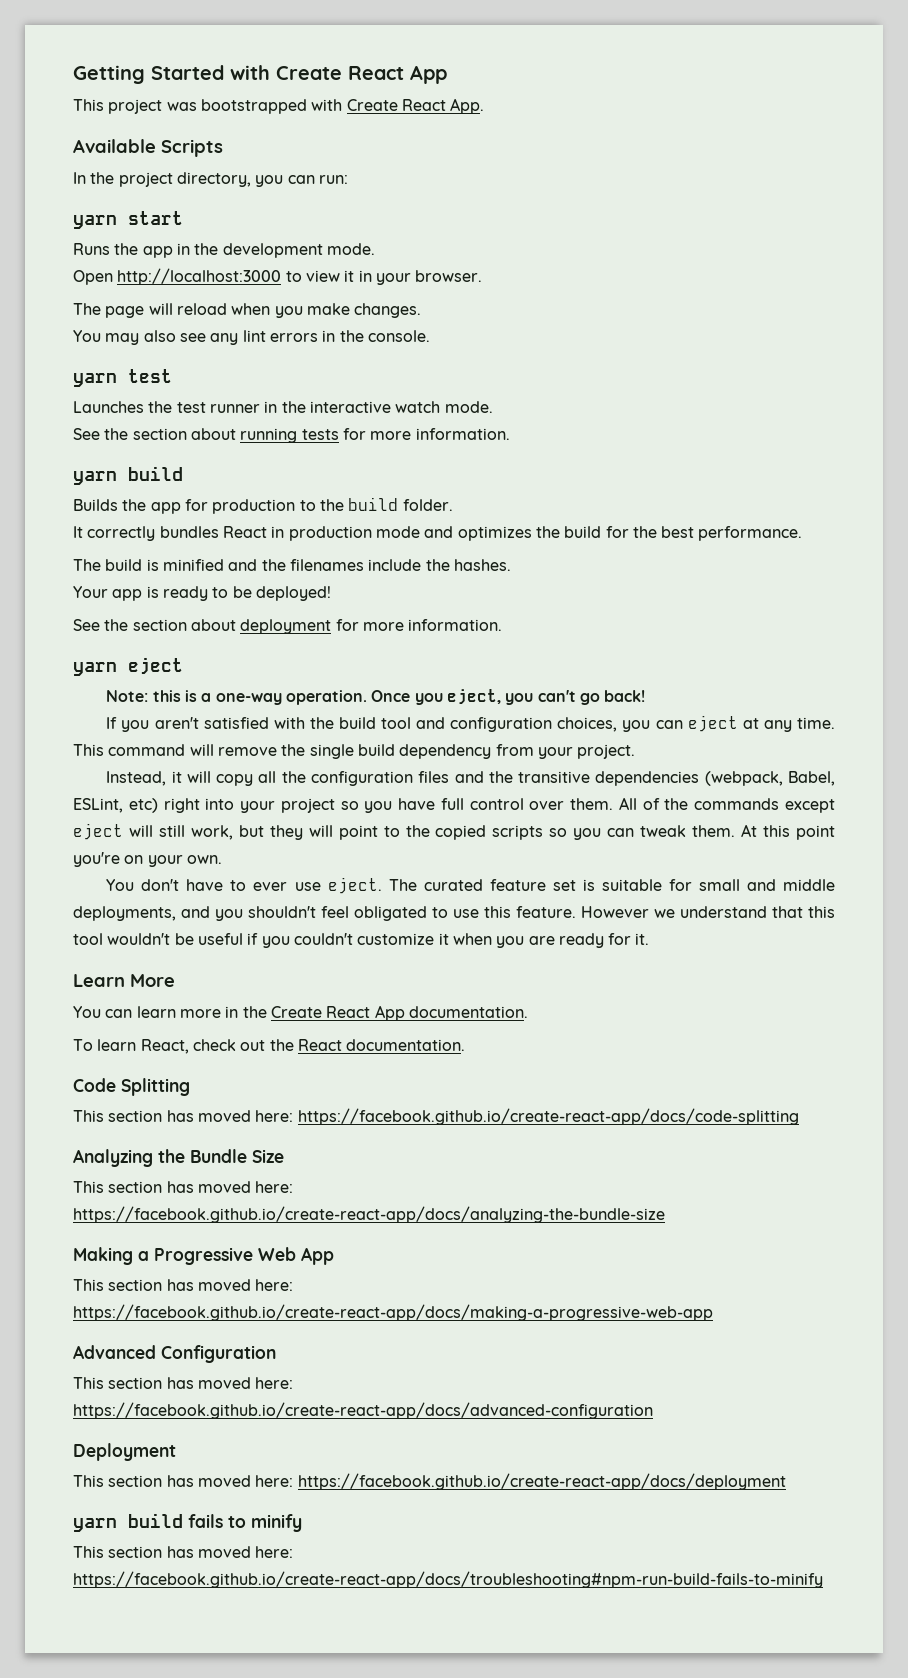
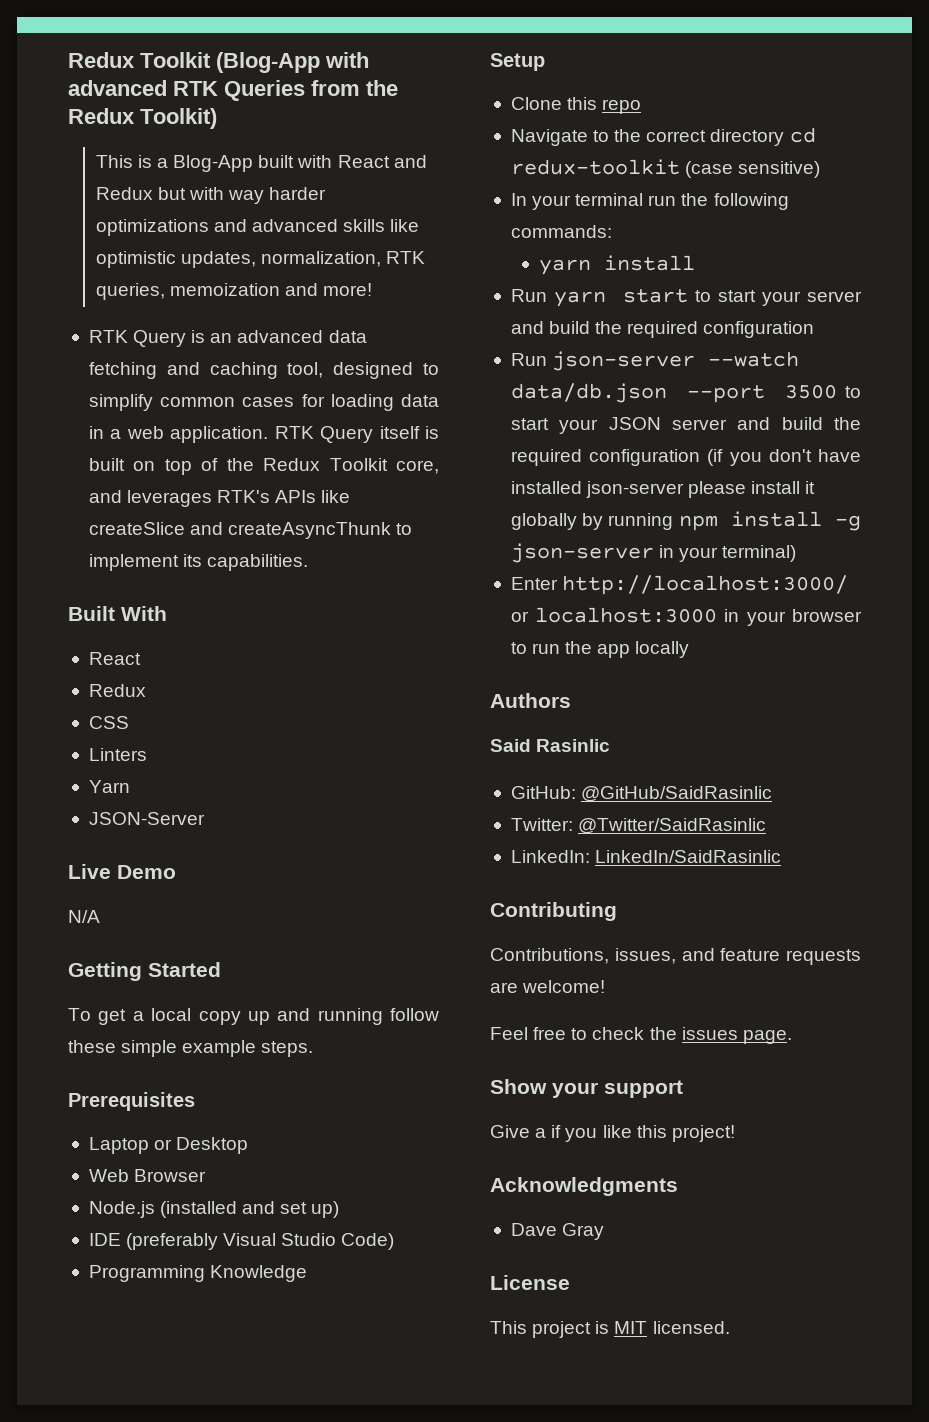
[73,65,447,84] [73,98,485,114] [73,139,223,157] [73,172,348,187] [73,211,183,229] [73,243,375,258] [73,268,483,285] [73,303,422,318] [73,330,430,345] [73,369,172,387] [73,401,493,413] [73,428,510,443] [73,466,183,485] [73,497,453,514] [73,526,803,541] [73,559,511,571] [73,586,331,601] [73,619,503,634] [73,657,183,676] [106,689,646,705] [106,715,835,732] [73,744,636,759] [106,771,835,786] [73,797,835,813] [73,823,835,840] [73,852,222,867] [106,877,835,894] [73,906,835,921] [73,933,650,948] [73,974,175,987] [73,1005,528,1021] [73,1039,466,1054] [73,1078,190,1096] [73,1108,799,1125] [73,1149,284,1167] [73,1181,294,1193] [73,1206,665,1223] [73,1247,334,1265] [73,1279,294,1291] [73,1304,713,1321] [73,1345,276,1363] [73,1377,294,1389] [73,1402,653,1419] [73,1443,176,1461] [73,1473,786,1490] [73,1513,302,1532] [73,1546,294,1558] [73,1571,823,1588] Getting Started with Create React App // This project was bootstrapped with Create React App. // Available Scripts // In the project directory, you can run: // yarn start // Runs the app in the development mode. // Open http://localhost:3000 to view it in your browser. // The page will reload when you make changes. // You may also see any lint errors in the console. // yarn test // Launches the test runner in the interactive watch mode. // See the section about running tests for more information. // yarn build // Builds the app for production to the build folder. // It correctly bundles React in production mode and optimizes the build for the best performance. // The build is minified and the filenames include the hashes. // Your app is ready to be deployed! // See the section about deployment for more information. // yarn eject // Note: this is a one-way operation. Once you eject, you can't go back! // If you aren't satisfied with the build tool and configuration choices, you can eject at any time. This command will remove the single build dependency from your project. // Instead, it will copy all the configuration files and the transitive dependencies (webpack, Babel, ESLint, etc) right into your project so you have full control over them. All of the commands except eject will still work, but they will point to the copied scripts so you can tweak them. At this point you're on your own. // You don't have to ever use eject. The curated feature set is suitable for small and middle deployments, and you shouldn't feel obligated to use this feature. However we understand that this tool wouldn't be useful if you couldn't customize it when you are ready for it. // Learn More // You can learn more in the Create React App documentation. // To learn React, check out the React documentation. // Code Splitting // This section has moved here: https://facebook.github.io/create-react-app/docs/code-splitting // Analyzing the Bundle Size // This section has moved here: https://facebook.github.io/create-react-app/docs/analyzing-the-bundle-size // Making a Progressive Web App // This section has moved here: https://facebook.github.io/create-react-app/docs/making-a-progressive-web-app // Advanced Configuration // This section has moved here: https://facebook.github.io/create-react-app/docs/advanced-configuration // Deployment // This section has moved here: https://facebook.github.io/create-react-app/docs/deployment // yarn build fails to minify // This section has moved here: https://facebook.github.io/create-react-app/docs/troubleshooting#npm-run-build-fails-to-minify -> [68,52,369,73] [68,80,398,101] [68,108,217,129] [95,155,427,172] [95,187,327,204] [95,219,420,236] [95,251,426,268] [95,283,373,300] [88,330,367,347] [88,362,440,379] [88,394,440,411] [88,426,439,443] [88,458,439,475] [88,490,351,507] [88,522,413,539] [88,554,309,571] [68,606,167,621] [88,652,141,665] [88,684,146,697] [88,716,129,729] [88,748,147,761] [88,780,130,793] [88,812,205,825] [68,864,176,879] [68,910,100,923] [68,962,221,981] [68,1008,439,1025] [68,1040,314,1057] [68,1092,195,1111] [88,1137,249,1154] [88,1169,207,1182] [88,1201,340,1218] [88,1233,395,1250] [88,1265,308,1282] [490,53,545,71] [510,97,642,114] [510,127,816,146] [510,159,821,178] [510,193,789,210] [510,225,612,238] [538,255,695,275] [510,289,862,307] [510,321,815,338] [510,351,800,371] [510,383,861,403] [510,417,861,434] [510,449,861,466] [510,481,816,498] [510,511,862,531] [510,543,797,563] [510,575,849,595] [510,607,862,626] [510,641,690,658] [490,693,571,708] [490,739,611,752] [510,786,773,802] [510,818,767,834] [510,850,782,863] [490,902,617,921] [490,948,861,965] [490,980,606,993] [490,1027,792,1044] [490,1079,683,1098] [490,1125,735,1142] [490,1177,678,1196] [510,1223,605,1240] [490,1275,570,1290] [490,1321,730,1338] Redux Toolkit (Blog-App with advanced RTK Queries from the Redux Toolkit) // This is a Blog-App built with React and Redux but with way harder optimizations and advanced skills like optimistic updates, normalization, RTK queries, memoization and more! // RTK Query is an advanced data fetching and caching tool, designed to simplify common cases for loading data in a web application. RTK Query itself is built on top of the Redux Toolkit core, and leverages RTK's APIs like createSlice and createAsyncThunk to implement its capabilities. // Built With // React // Redux // CSS // Linters // Yarn // JSON-Server // Live Demo // N/A // Getting Started // To get a local copy up and running follow these simple example steps. // Prerequisites // Laptop or Desktop // Web Browser // Node.js (installed and set up) // IDE (preferably Visual Studio Code) // Programming Knowledge // Setup // Clone this repo // Navigate to the correct directory cd redux-toolkit (case sensitive) // In your terminal run the following commands: // yarn install // Run yarn start to start your server and build the required configuration // Run json-server --watch data/db.json --port 3500 to start your JSON server and build the required configuration (if you don't have installed json-server please install it globally by running npm install -g json-server in your terminal) // Enter http://localhost:3000/ or localhost:3000 in your browser to run the app locally // Authors // Said Rasinlic // GitHub: @GitHub/SaidRasinlic // Twitter: @Twitter/SaidRasinlic // LinkedIn: LinkedIn/SaidRasinlic // Contributing // Contributions, issues, and feature requests are welcome! // Feel free to check the issues page. // Show your support // Give a if you like this project! // Acknowledgments // Dave Gray // License // This project is MIT licensed.

